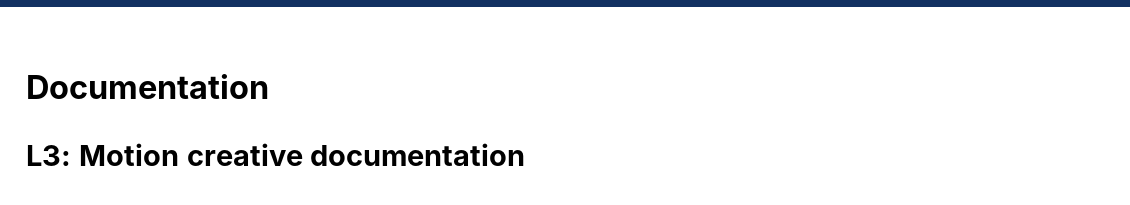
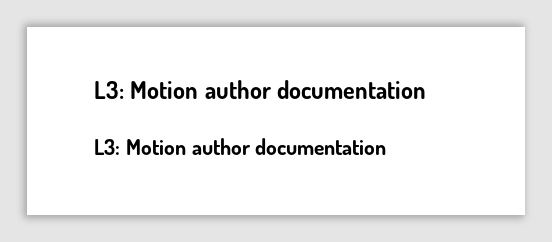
[26,74,269,99] [26,143,303,166] Documentation // L3: Motion creative -> [94,80,427,99] [94,138,250,155] L3: Motion author documentation // L3: Motion author

